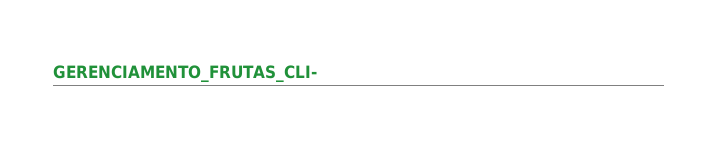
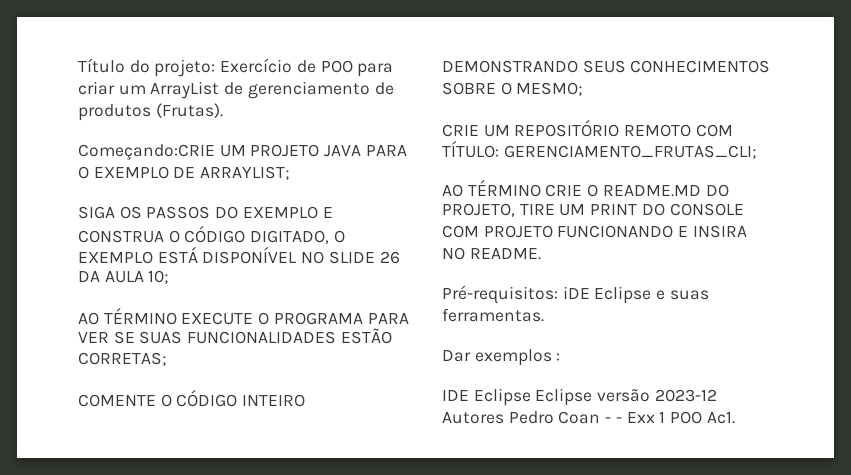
[53,65,317,83] GERENCIAMENTO_FRUTAS_CLI- -> [78,58,394,77] [78,81,394,99] [78,103,223,121] [78,144,407,160] [78,166,291,180] [78,206,333,219] [78,225,345,244] [78,246,400,264] [78,270,170,284] [78,307,409,325] [78,328,392,344] [78,352,167,366] [78,389,306,407] [442,60,771,73] [442,82,584,96] [442,119,733,137] [442,140,757,159] [442,179,729,197] [442,203,744,217] [442,225,747,238] [442,247,541,260] [442,285,709,304] [442,308,544,322] [442,349,561,366] [442,388,717,406] [442,411,735,424] Título do projeto: Exercício de POO para criar um ArrayList de gerenciamento de produtos (Frutas). // Começando:CRIE UM PROJETO JAVA PARA O EXEMPLO DE ARRAYLIST; // SIGA OS PASSOS DO EXEMPLO E CONSTRUA O CÓDIGO DIGITADO, O EXEMPLO ESTÁ DISPONÍVEL NO SLIDE 26 DA AULA 10; // AO TÉRMINO EXECUTE O PROGRAMA PARA VER SE SUAS FUNCIONALIDADES ESTÃO CORRETAS; // COMENTE O CÓDIGO INTEIRO DEMONSTRANDO SEUS CONHECIMENTOS SOBRE O MESMO; // CRIE UM REPOSITÓRIO REMOTO COM TÍTULO: GERENCIAMENTO_FRUTAS_CLI; // AO TÉRMINO CRIE O README.MD DO PROJETO, TIRE UM PRINT DO CONSOLE COM PROJETO FUNCIONANDO E INSIRA NO README. // Pré-requisitos: iDE Eclipse e suas ferramentas. // Dar exemplos : // IDE Eclipse Eclipse versão 2023-12 Autores Pedro Coan - - Exx 1 POO Ac1.

